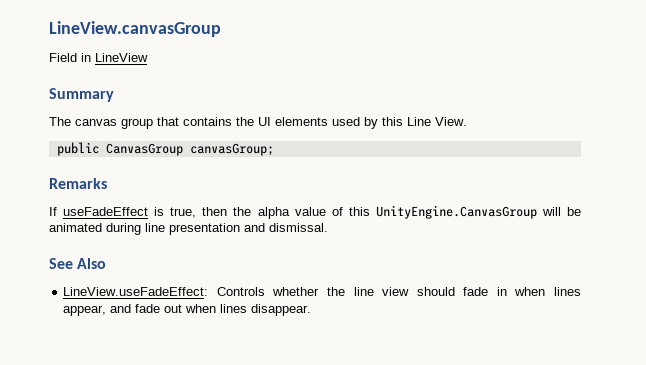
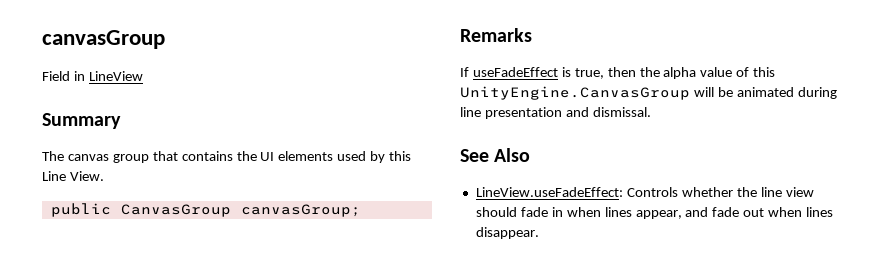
[49,21,221,37] LineView.canvasGroup -> [42,30,165,49] canvasGroup

